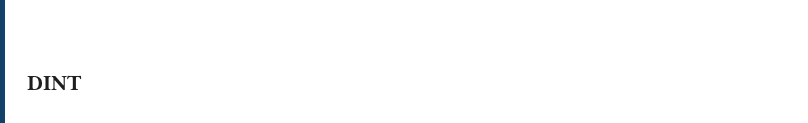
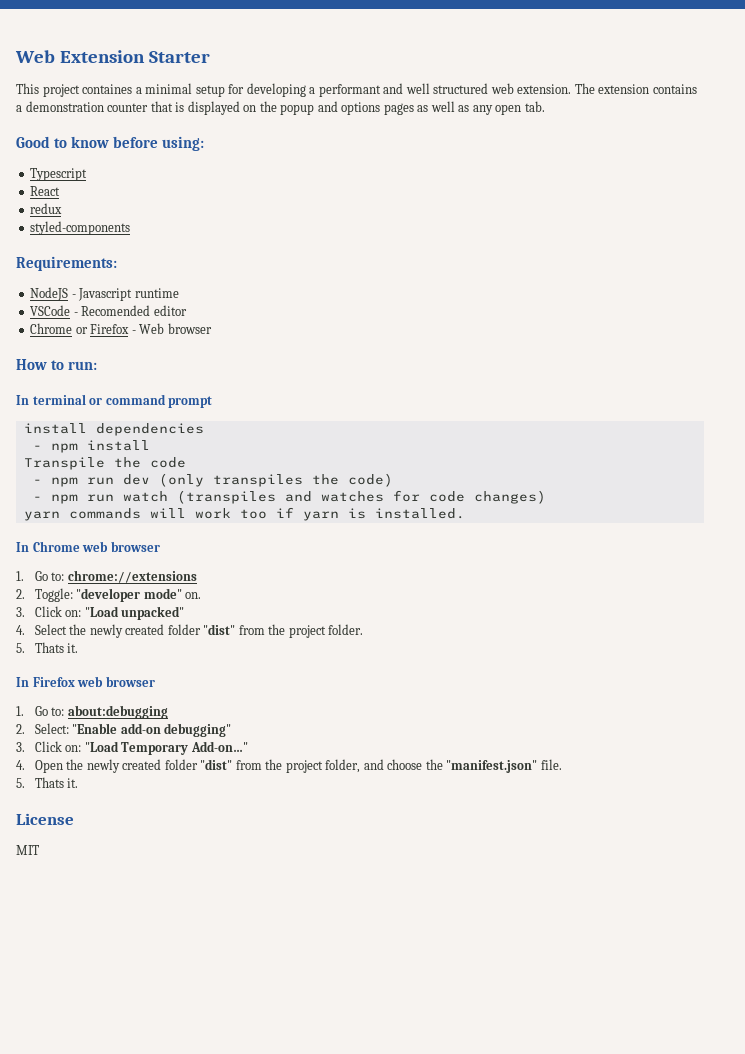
[27,75,82,90] DINT -> [15,50,210,63] [16,83,697,97] [16,101,545,115] [16,136,204,151] [30,168,88,181] [30,186,61,196] [30,203,63,214] [30,221,131,235] [16,256,117,271] [30,287,179,301] [30,305,187,316] [30,323,212,334] [16,359,97,370] [16,394,213,408] [23,423,204,436] [32,440,150,453] [23,457,186,470] [32,473,393,487] [32,490,546,504] [23,507,465,521] [16,541,160,552] [16,570,197,583] [16,588,202,602] [16,606,185,620] [16,624,364,638] [16,642,79,653] [16,676,155,687] [16,705,168,719] [16,723,232,737] [16,741,248,755] [16,759,562,773] [16,777,79,788] [16,813,74,825] [16,845,39,855] Web Extension Starter // This project containes a minimal setup for developing a performant and well structured web extension. The extension contains a demonstration counter that is displayed on the popup and options pages as well as any open tab. // Good to know before using: // Typescript // React // redux // styled-components // Requirements: // NodeJS - Javascript runtime // VSCode - Recomended editor // Chrome or Firefox - Web browser // How to run: // In terminal or command prompt // install dependencies // - npm install // Transpile the code // - npm run dev (only transpiles the code) // - npm run watch (transpiles and watches for code changes) // yarn commands will work too if yarn is installed. // In Chrome web browser // 1. Go to: chrome://extensions // 2. Toggle: "developer mode" on. // 3. Click on: "Load unpacked" // 4. Select the newly created folder "dist" from the project folder. // 5. Thats it. // In Firefox web browser // 1. Go to: about:debugging // 2. Select: "Enable add-on debugging" // 3. Click on: "Load Temporary Add-on…" // 4. Open the newly created folder "dist" from the project folder, and choose the "manifest.json" file. // 5. Thats it. // License // MIT

